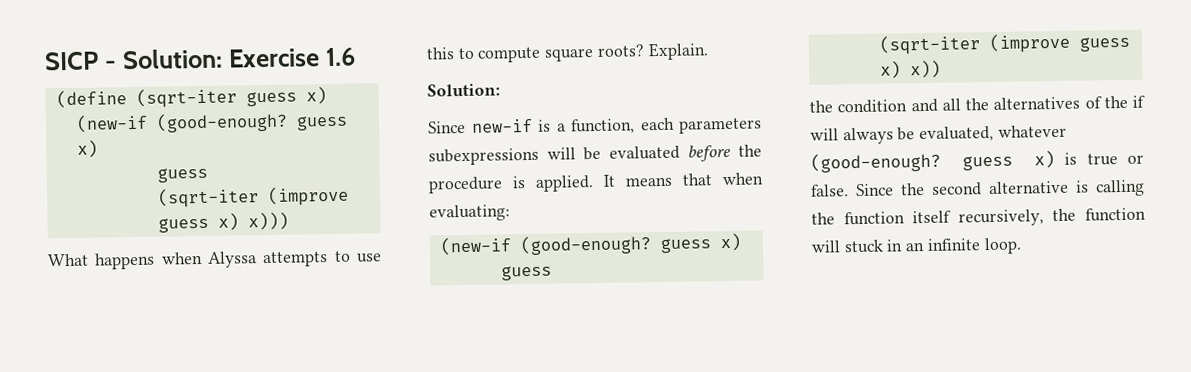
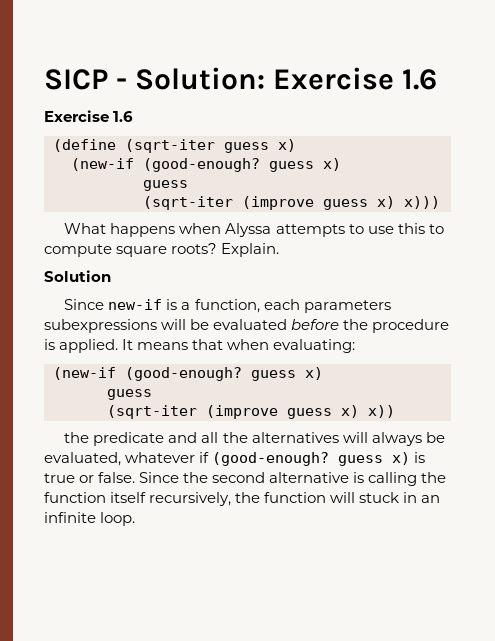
(356, 57) none -> [44,110,134,122] // Exercise 1.6
[427,83,500,97] Solution: -> [44,270,111,282] Solution
[837,99,908,114] condition -> [93,432,165,446] predicate
[1084,95,1145,109] of the if -> (339, 437) none
(1067, 131) none -> [199,452,210,463] if

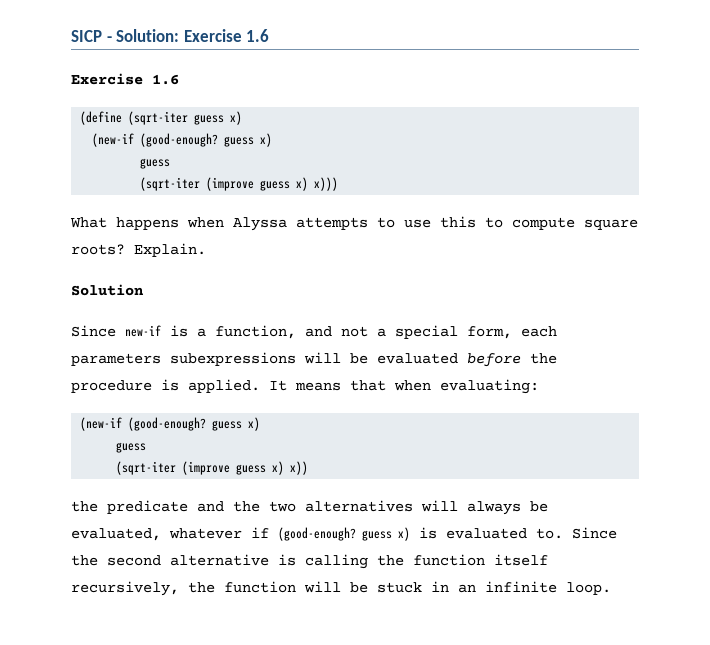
(260, 306) none -> [305,325,512,339] and not a special form,
[201,432,248,443] all the -> [233,501,296,512] the two
[44,472,136,483] true or false. -> [446,528,563,539] evaluated to.
(356, 497) none -> [350,582,368,593] be

